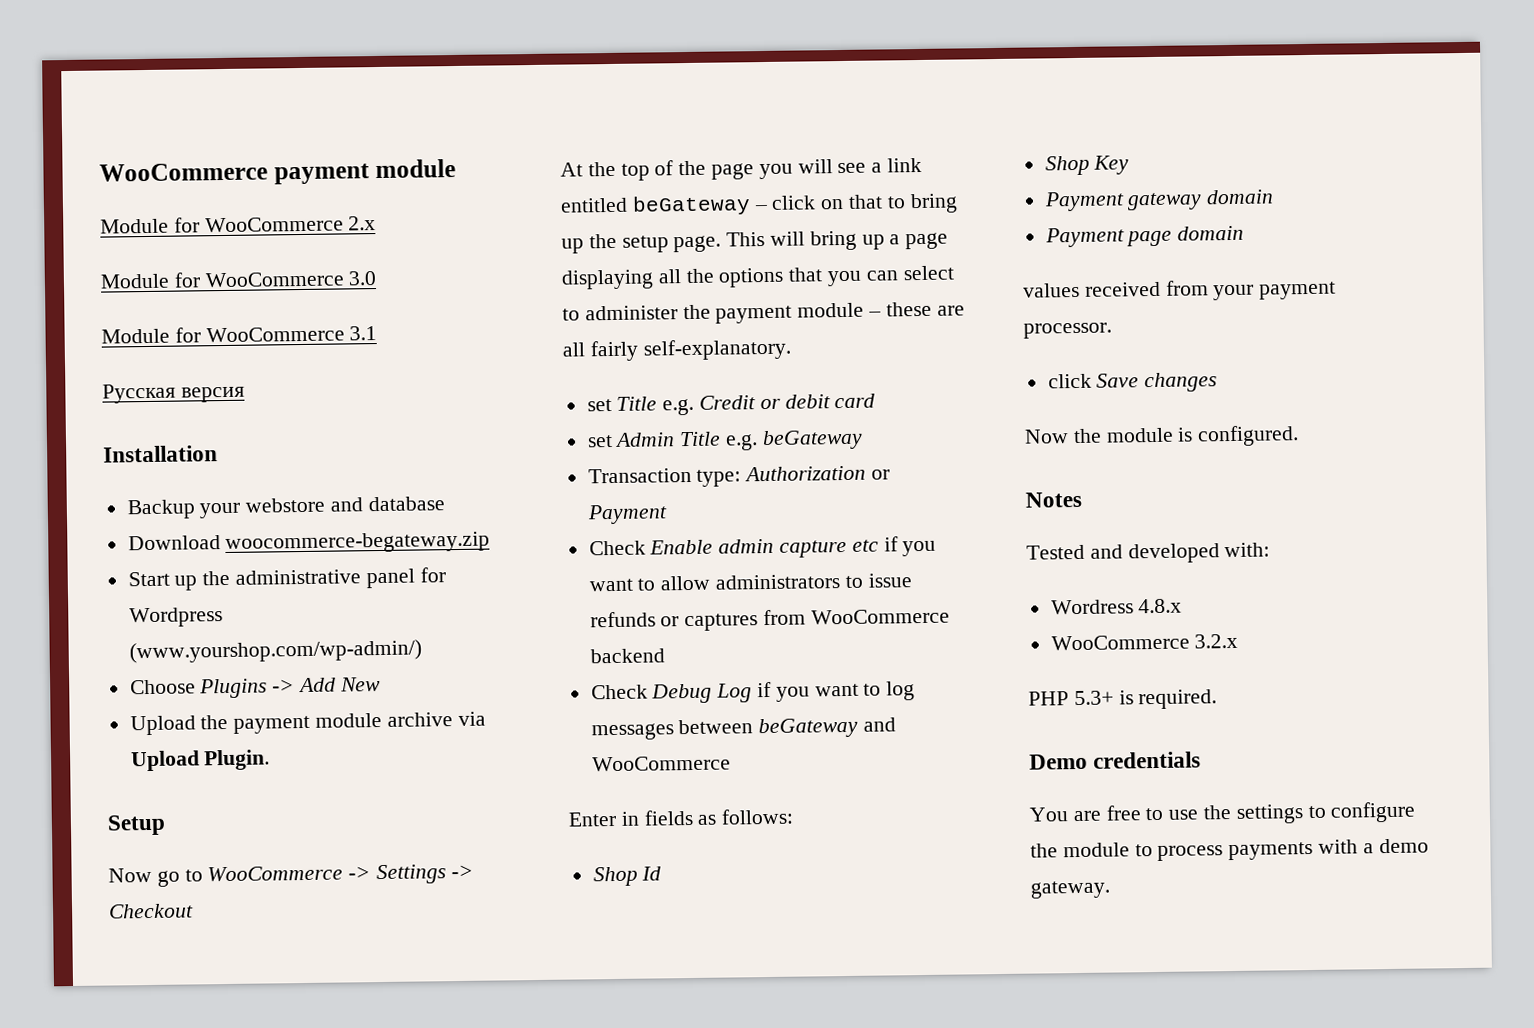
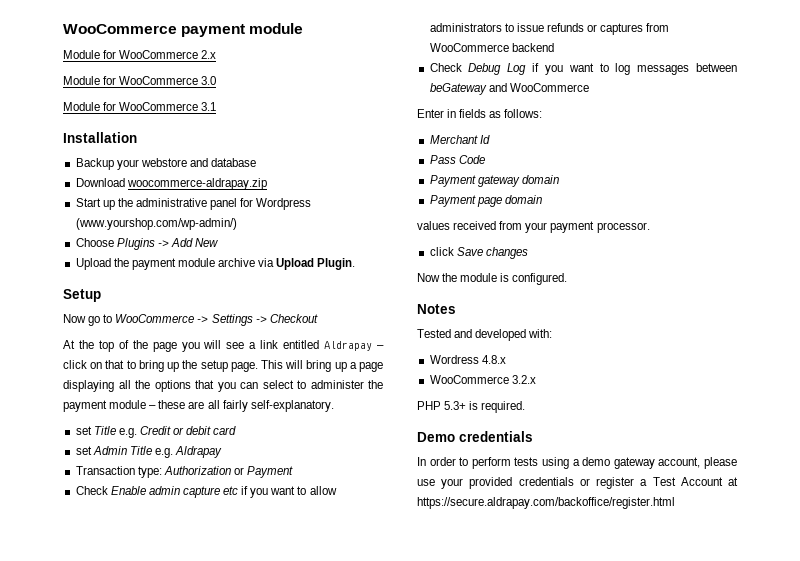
[102,383,245,404] // Русская версия -> (217, 106) none
[225,531,491,554] woocommerce-begateway.zip -> [126,178,267,190] woocommerce-aldrapay.zip
[631,195,751,216] beGateway -> [324,341,373,351] Aldrapay
[761,429,863,451] beGateway -> [175,446,223,458] Aldrapay
[592,866,638,887] Shop -> [429,135,478,144] Merchant
[1044,155,1130,176] Shop Key -> [429,155,485,164] Pass Code
[1029,801,1417,824] [1030,838,1429,861] [1030,880,1110,899] You are free to use the settings to configure the module to process payments with a demo gateway. -> [417,457,737,469] [417,477,738,489] [417,497,675,509] In order to perform tests using a demo gateway account, please use your provided credentials or register a Test Account at https://secure.aldrapay.com/backoffice/register.html

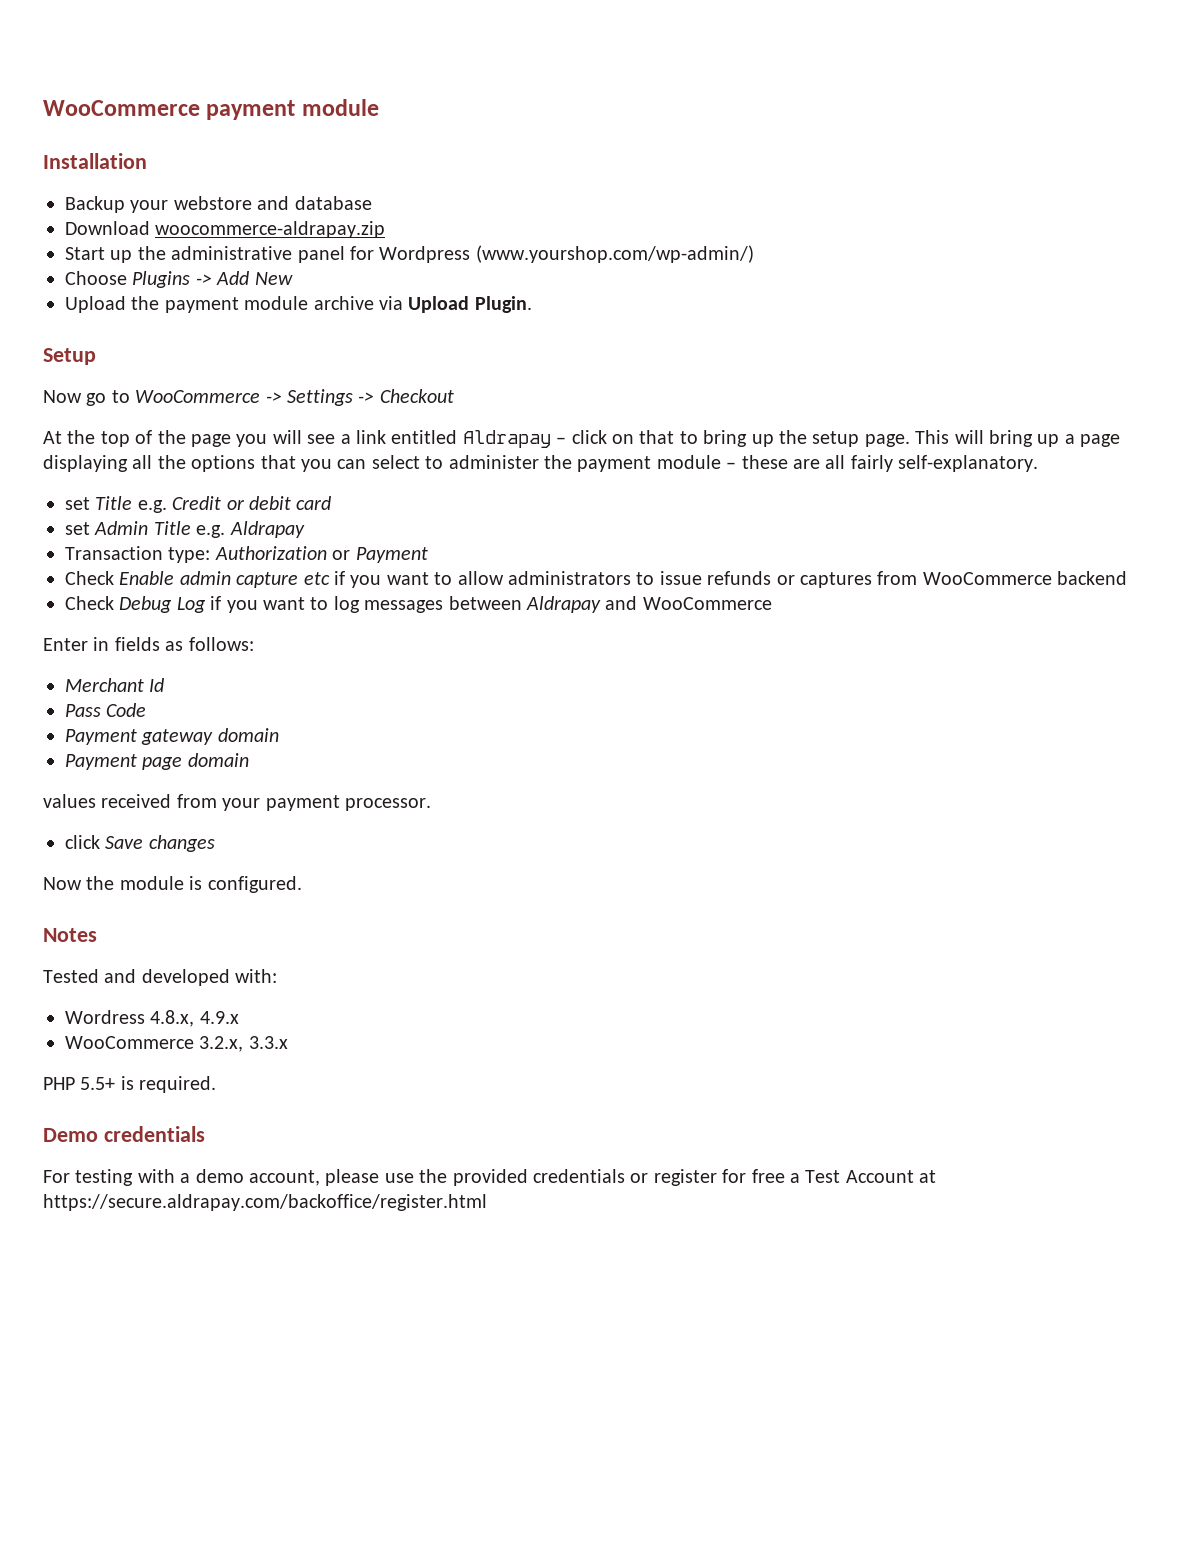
[63,50,217,59] [63,76,217,85] [63,102,217,111] // Module for WooCommerce 2.x // Module for WooCommerce 3.0 // Module for WooCommerce 3.1 -> (379, 107) none
[429,83,487,95] beGateway -> [525,596,601,613] Aldrapay
[481,355,506,364] [429,375,536,384] 4.8.x // WooCommerce 3.2.x -> [150,1010,239,1027] [65,1036,288,1052] 4.8.x, 4.9.x // WooCommerce 3.2.x, 3.3.x
[444,401,467,410] 5.3+ -> [80,1077,116,1090] 5.5+
[417,457,569,469] In order to perform tests using -> [43,1169,175,1186] For testing with
[613,457,655,469] gateway -> (244, 1176) none
[441,478,464,489] your -> [419,1169,448,1183] the
(635, 483) none -> [722,1169,785,1183] for free

